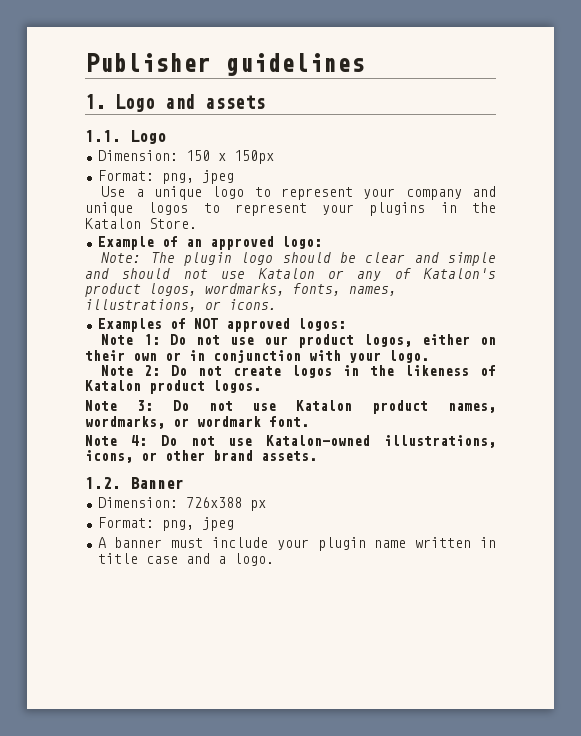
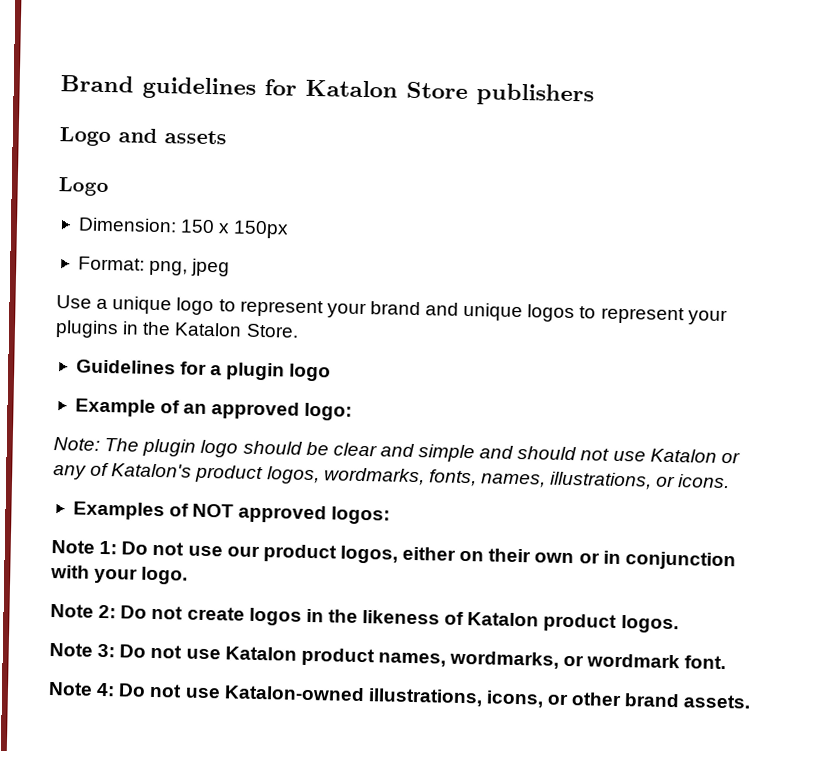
[85,53,211,72] Publisher -> [60,75,134,93] Brand
[85,94,105,109] // 1. -> [264,79,594,107] for Katalon Store publishers //
[85,130,121,142] 1.1. -> (227, 137) none
[405,189,462,200] company -> [369,301,421,316] brand
(197, 223) none -> [75,359,332,382] // Guidelines for a plugin logo
[85,477,184,489] [97,497,266,511] [97,517,234,531] [97,537,496,551] [97,553,274,566] // 1.2. Banner // Dimension: 726x388 px // Format: png, jpeg // A banner must include your plugin name written in title case and a logo. -> (752, 701) none

